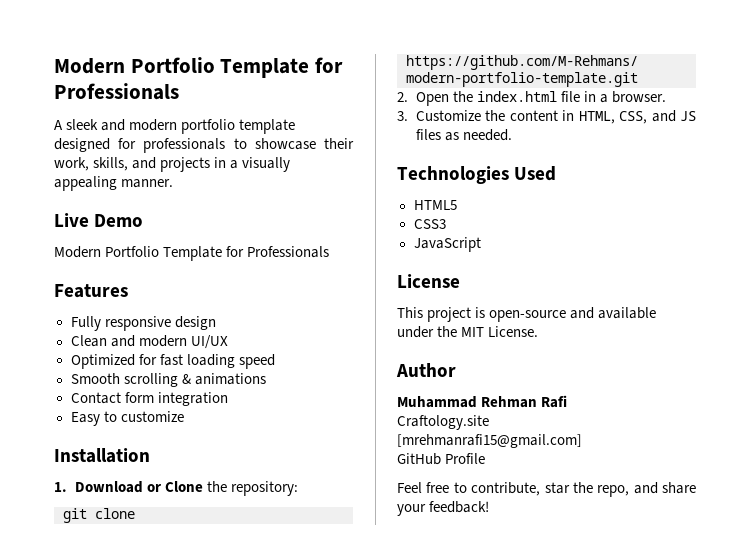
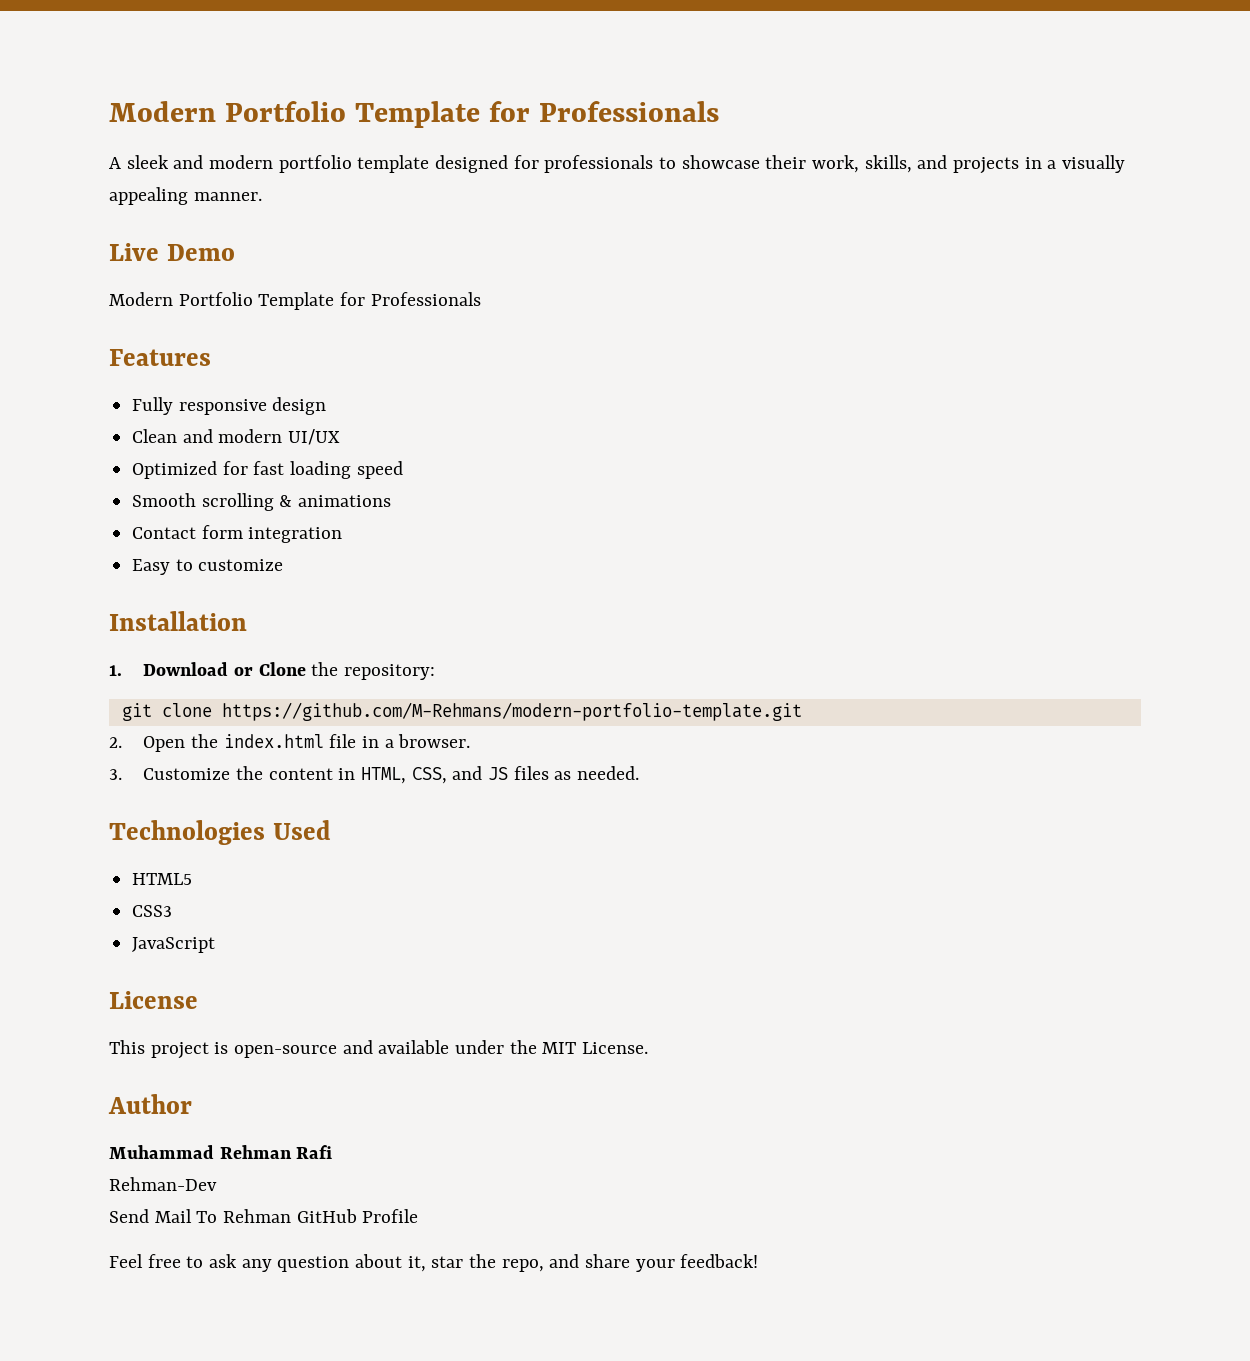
[397,415,489,430] [397,434,582,448] Craftology.site // [mrehmanrafi15@gmail.com] // -> [109,1177,217,1191] [109,1209,292,1223] Rehman-Dev // Send Mail To Rehman
[471,482,541,496] contribute, -> [209,1254,426,1272] ask any question about it,

